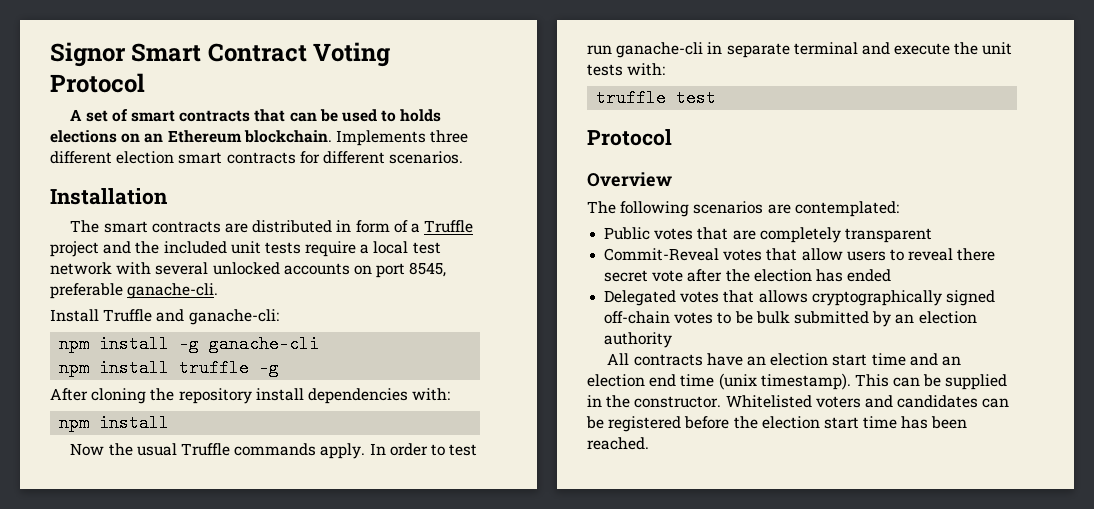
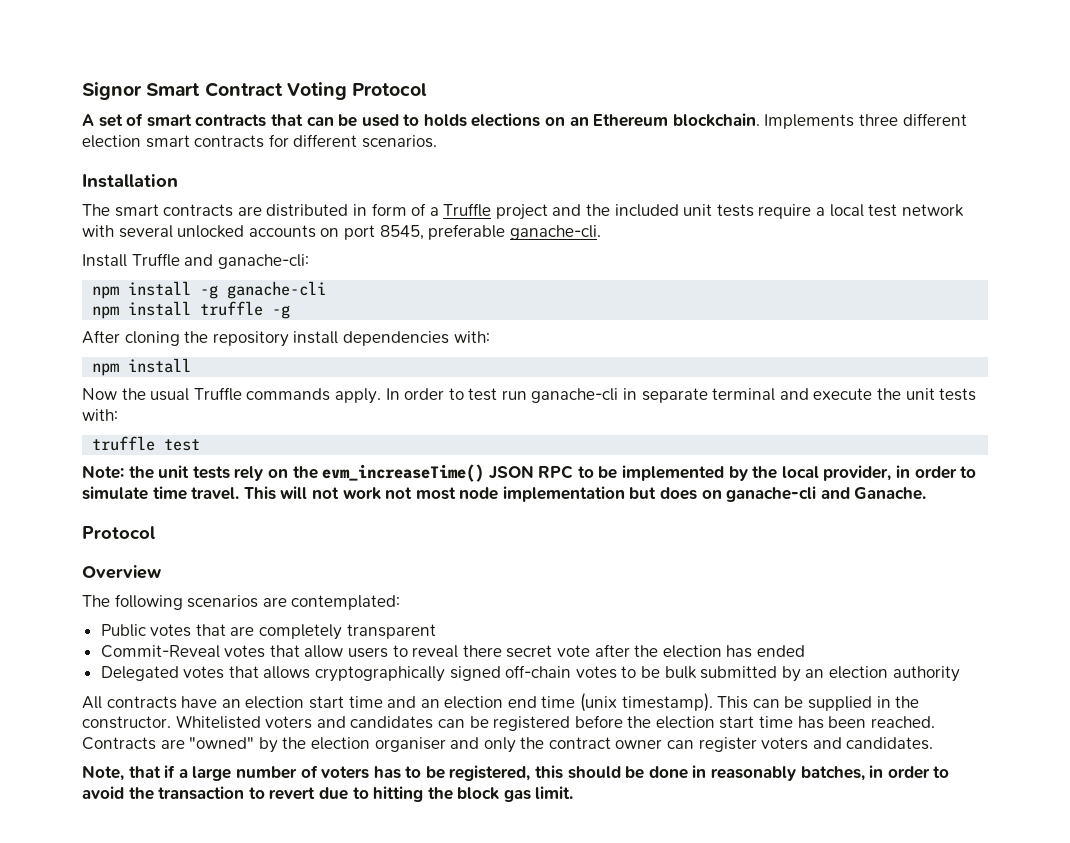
(717, 98) none -> [82,464,977,482] [82,486,927,502] // Note: the unit tests rely on the evm_increaseTime() JSON RPC to be implemented by the local provider, in order to simulate time travel. This will not work not most node implementation but does on ganache-cli and Ganache.
(649, 443) none -> [82,737,934,753] [82,765,950,781] [82,786,574,802] Contracts are "owned" by the election organiser and only the contract owner can register voters and candidates. // Note, that if a large number of voters has to be registered, this should be done in reasonably batches, in order to avoid the transaction to revert due to hitting the block gas limit.

